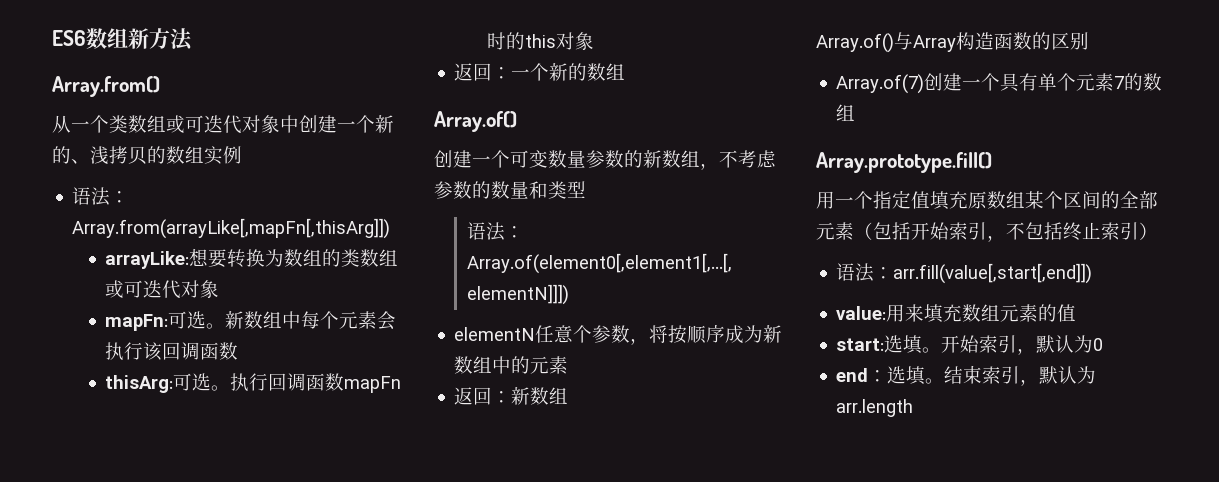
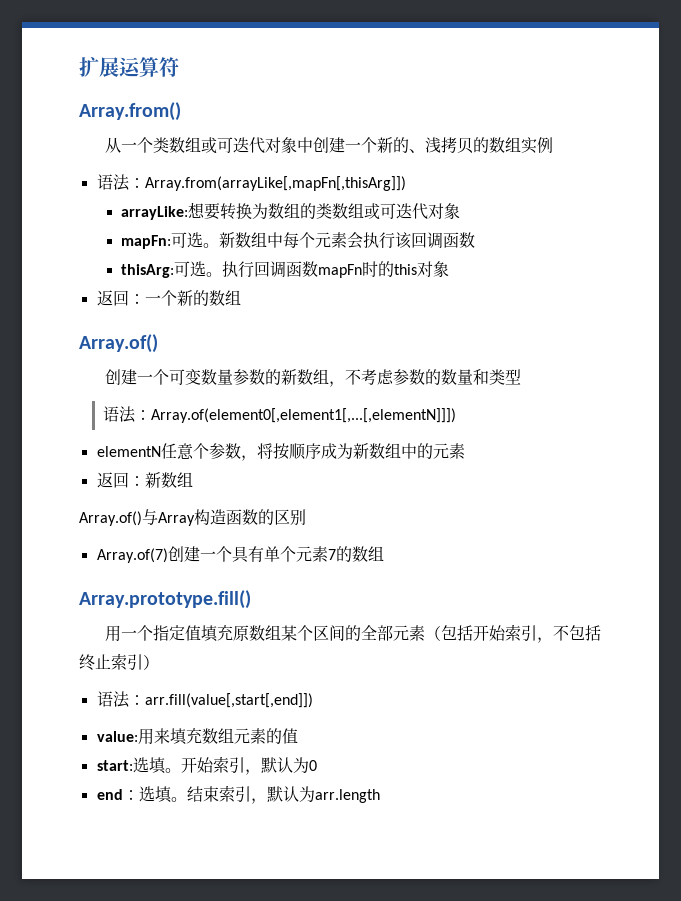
[52,28,193,51] ES6数组新方法 -> [79,57,179,77] 扩展运算符

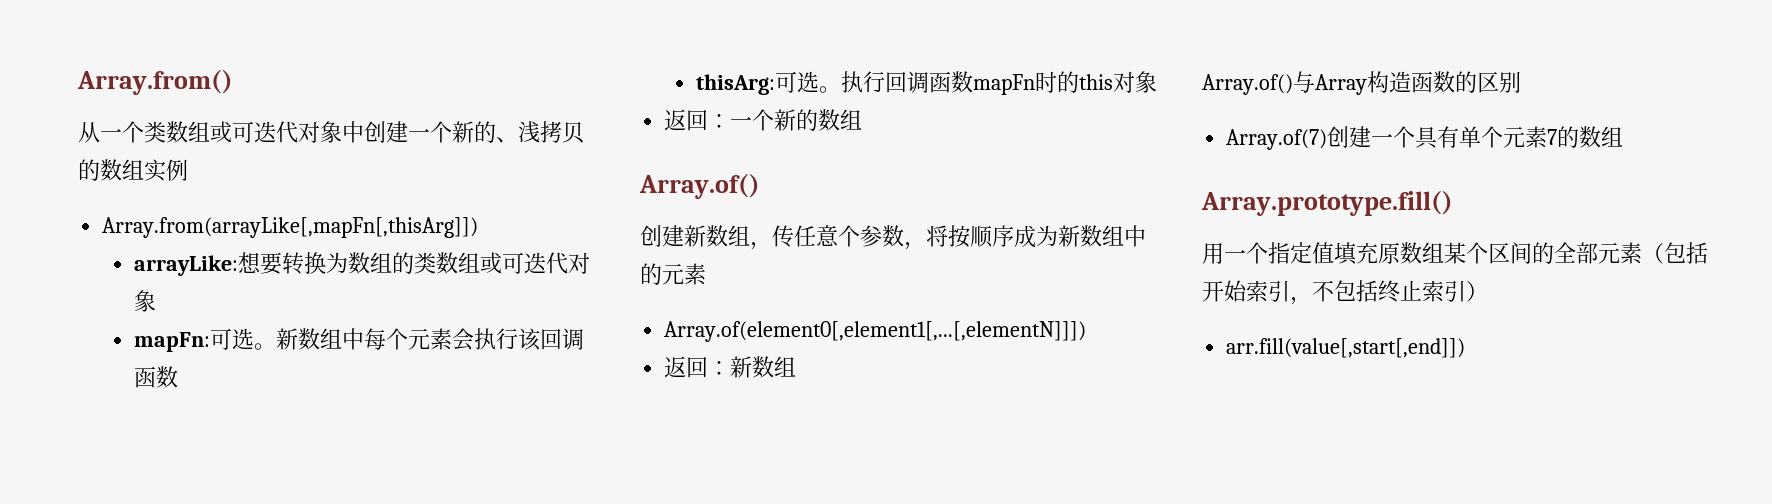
[79,57,179,77] 扩展运算符 // -> (77, 82) none
[96,174,145,191] 语法： -> (188, 170) none
[137,369,522,387] [103,406,457,423] [96,446,161,457] 一个可变数量参数的新数组，不考虑参数的数量和类型 // 语法：Array.of(element0[,element1[,...[,elementN]]]) // elementN -> [684,225,794,250] 新数组，传
(465, 451) none -> [664,321,1087,342] // Array.of(element0[,element1[,...[,elementN]]])
[96,691,145,708] 语法： -> (1488, 291) none
[96,728,298,745] [96,756,317,775] [96,785,380,804] // value:用来填充数组元素的值 // start:选填。开始索引，默认为0 // end：选填。结束索引，默认为arr.length -> (1466, 348) none

